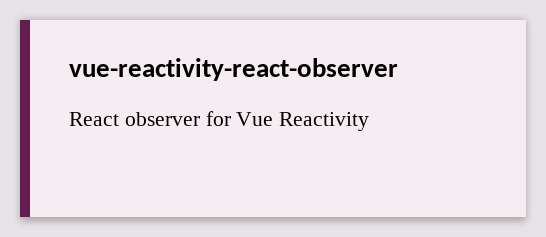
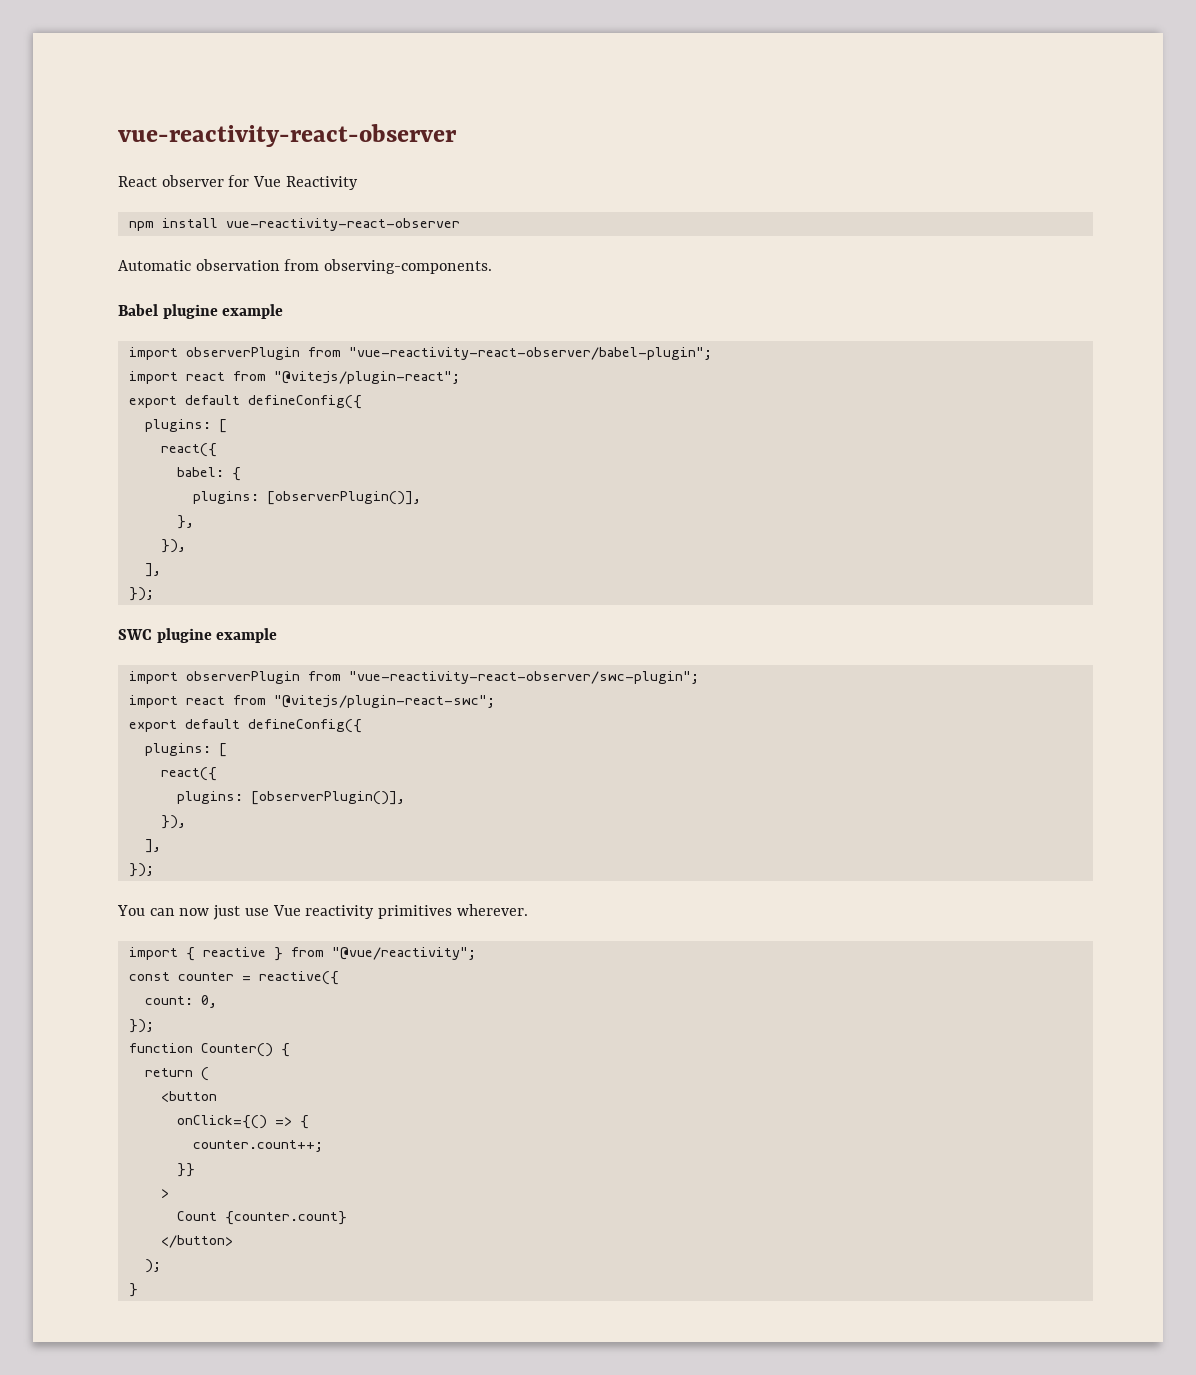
(370, 121) none -> [128,218,460,231] [118,259,493,274] [118,304,284,319] [128,347,712,360] [128,371,460,384] [128,395,362,409] [144,419,227,433] [160,443,217,457] [176,467,241,481] [192,491,421,505] [176,515,194,529] [160,539,186,553] [144,563,161,577] [128,587,154,601] [118,628,278,643] [128,671,699,684] [128,695,495,708] [128,719,362,733] [144,743,227,757] [160,767,217,781] [176,791,405,805] [160,815,186,829] [144,839,161,853] [128,863,154,877] [117,904,528,920] [128,947,476,961] [128,971,339,985] [144,995,217,1008] [128,1019,154,1033] [128,1043,290,1057] [144,1067,209,1081] [160,1091,217,1102] [176,1115,309,1129] [192,1140,323,1152] [176,1163,195,1177] [160,1189,169,1198] [176,1211,347,1225] [160,1235,233,1248] [144,1259,161,1273] [128,1283,138,1297] // npm install vue-reactivity-react-observer // Automatic observation from observing-components. // Babel plugine example // import observerPlugin from "vue-reactivity-react-observer/babel-plugin"; // import react from "@vitejs/plugin-react"; // export default defineConfig({ // plugins: [ // react({ // babel: { // plugins: [observerPlugin()], // }, // }), // ], // }); // SWC plugine example // import observerPlugin from "vue-reactivity-react-observer/swc-plugin"; // import react from "@vitejs/plugin-react-swc"; // export default defineConfig({ // plugins: [ // react({ // plugins: [observerPlugin()], // }), // ], // }); // You can now just use Vue reactivity primitives wherever. // import { reactive } from "@vue/reactivity"; // const counter = reactive({ // count: 0, // }); // function Counter() { // return ( // <button // onClick={() => { // counter.count++; // }} // > // Count {counter.count} // </button> // ); // }

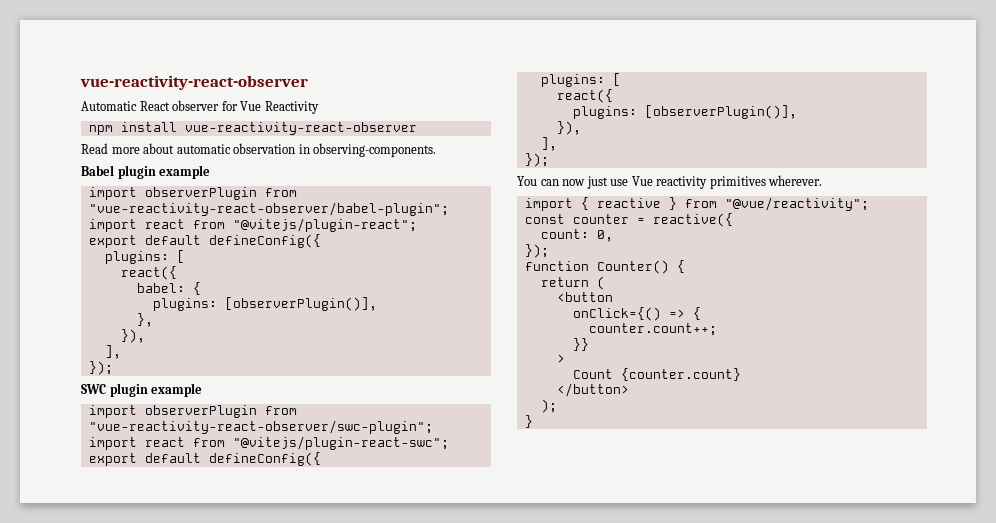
[118,124,457,147] vue-reactivity-react-observer // -> [80,75,308,90] [81,101,137,111] vue-reactivity-react-observer // Automatic
[118,259,320,271] Automatic observation from -> [81,143,310,154] Read more about automatic observation in
[162,304,218,319] plugine -> [117,165,156,179] plugin
[156,628,212,643] plugine -> [109,383,148,397] plugin

